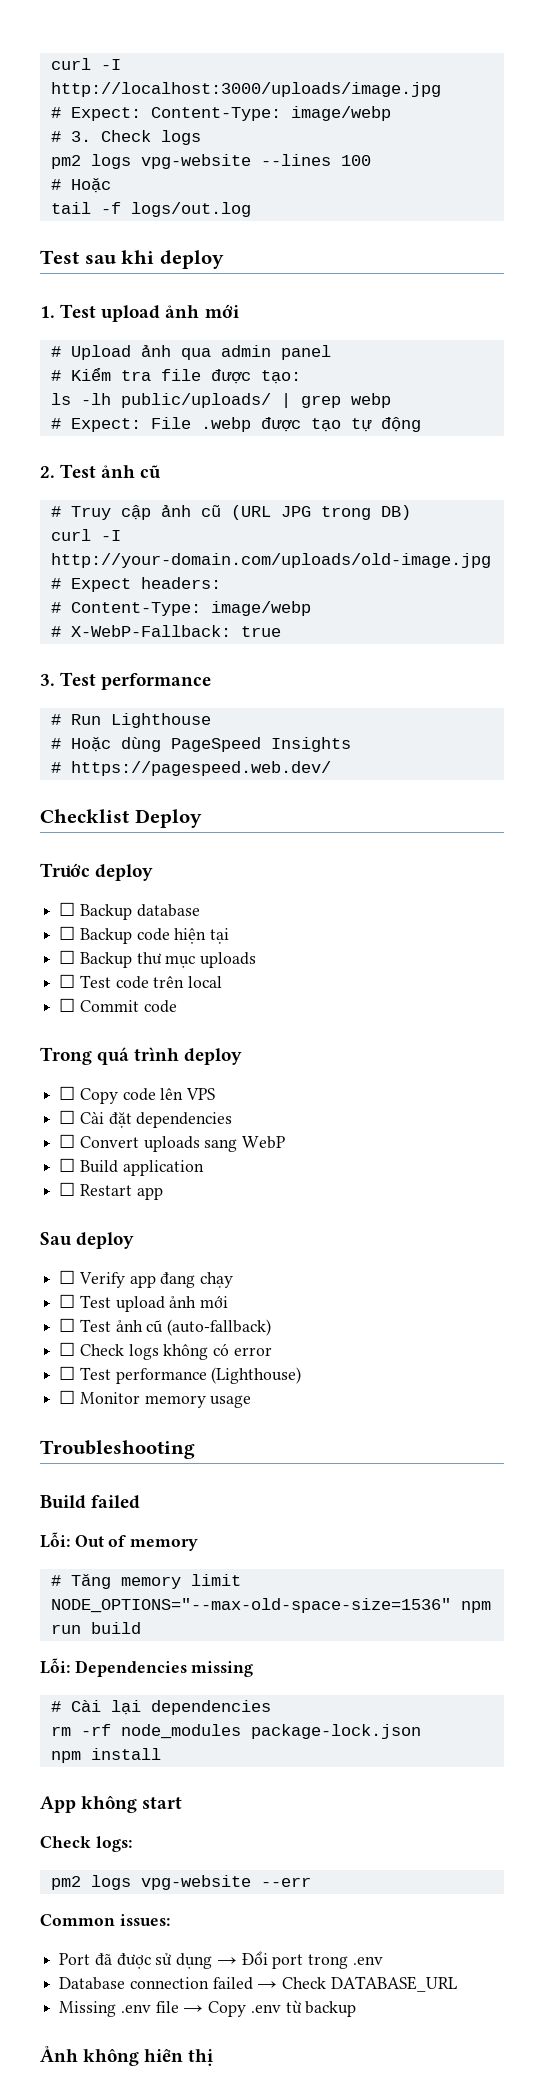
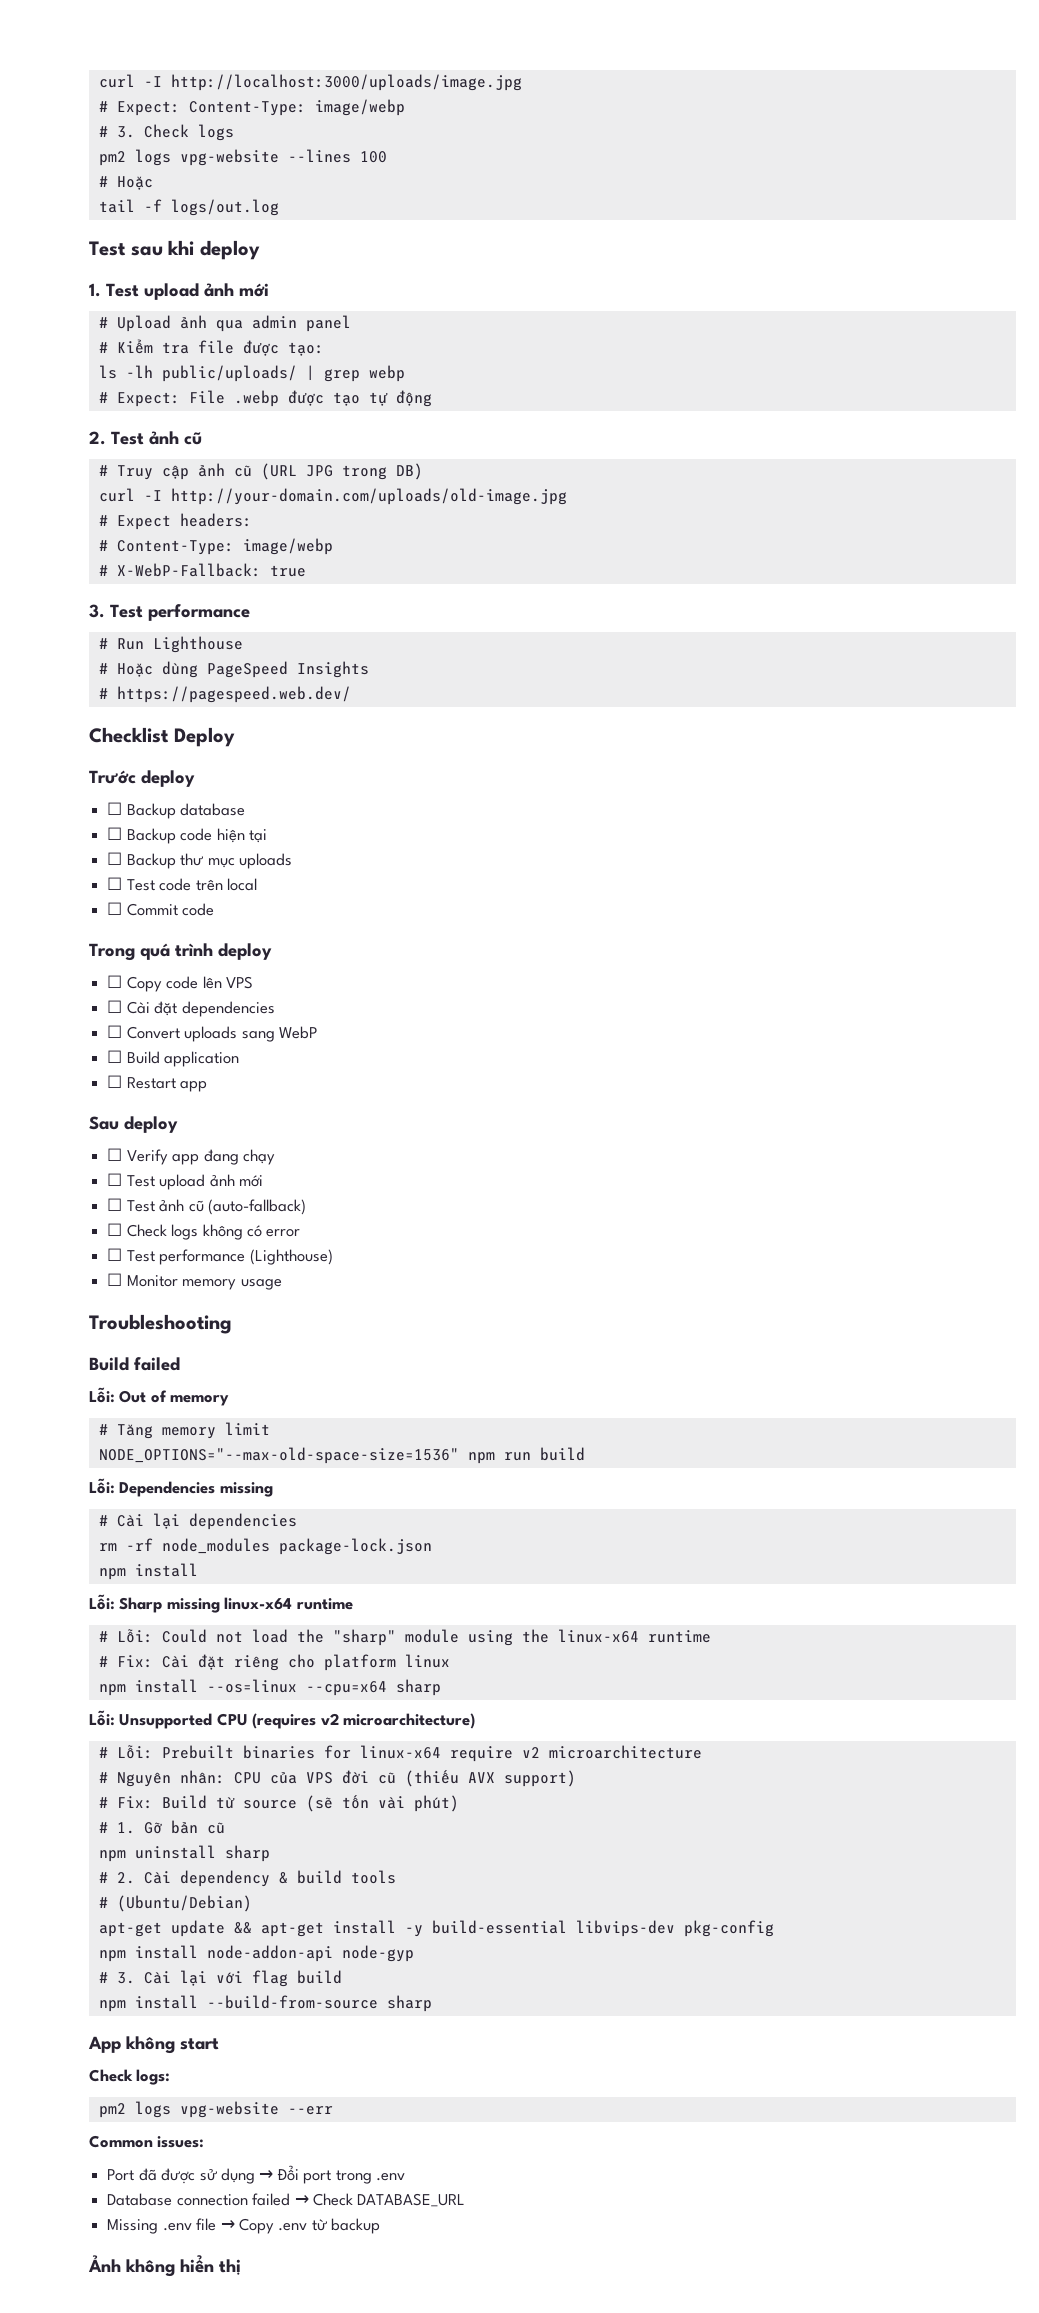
(161, 1754) none -> [89,1594,353,1613] [98,1629,711,1646] [98,1654,450,1671] [98,1679,441,1696] [89,1710,476,1729] [98,1745,702,1762] [98,1770,576,1787] [98,1795,459,1812] [98,1820,225,1834] [98,1845,270,1862] [98,1870,396,1887] [98,1895,252,1912] [98,1920,774,1937] [98,1945,414,1962] [98,1970,342,1987] [98,1995,432,2012] // Lỗi: Sharp missing linux-x64 runtime // # Lỗi: Could not load the "sharp" module using the linux-x64 runtime // # Fix: Cài đặt riêng cho platform linux // npm install --os=linux --cpu=x64 sharp // Lỗi: Unsupported CPU (requires v2 microarchitecture) // # Lỗi: Prebuilt binaries for linux-x64 require v2 microarchitecture // # Nguyên nhân: CPU của VPS đời cũ (thiếu AVX support) // # Fix: Build từ source (sẽ tốn vài phút) // # 1. Gỡ bản cũ // npm uninstall sharp // # 2. Cài dependency & build tools // # (Ubuntu/Debian) // apt-get update && apt-get install -y build-essential libvips-dev pkg-config // npm install node-addon-api node-gyp // # 3. Cài lại với flag build // npm install --build-from-source sharp

